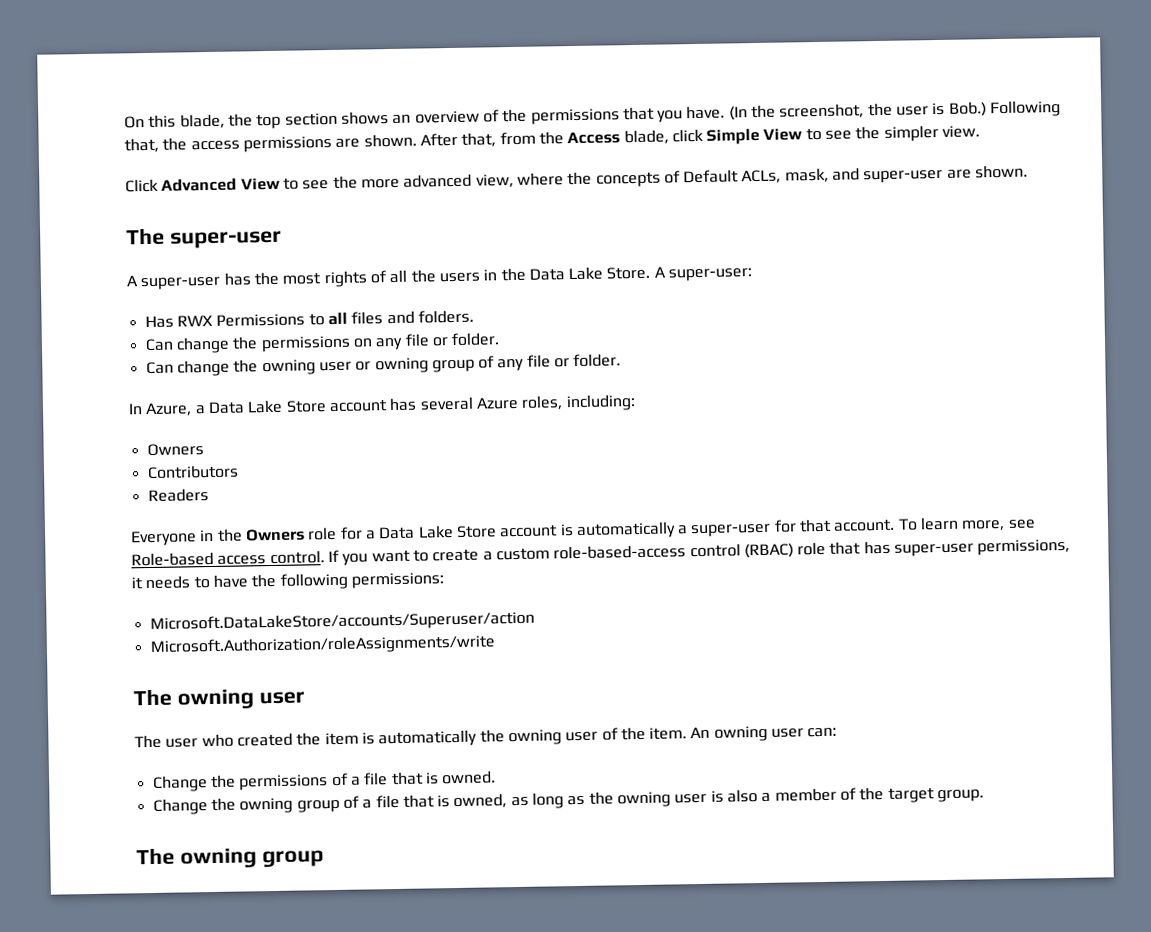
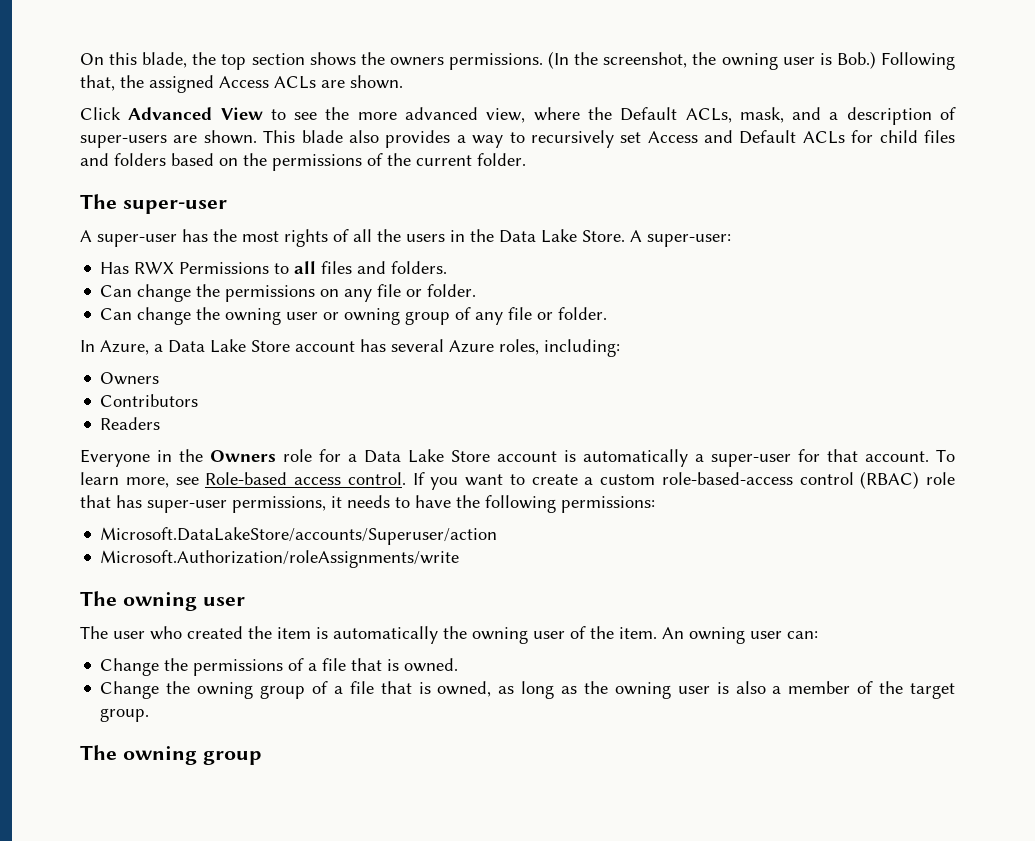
[392,105,726,125] an overview of the permissions that you have. -> [360,52,543,70] the owners permissions.
(893, 109) none -> [721,53,778,70] owning
[190,124,981,153] access permissions are shown. After that, from the Access blade, click Simple View to see the simpler view. -> [149,75,403,93] assigned Access ACLs are shown.
[595,170,681,188] concepts of -> (612, 113) none
[863,164,1029,184] super-user are shown. -> [829,107,956,125] [80,130,956,148] [80,153,526,171] a description of super-users are shown. This blade also provides a way to recursively set Access and Default ACLs for child files and folders based on the permissions of the current folder.

